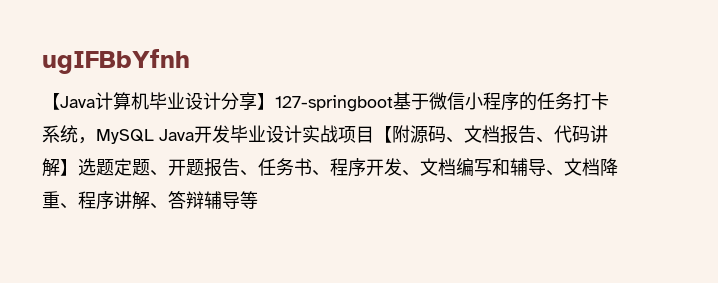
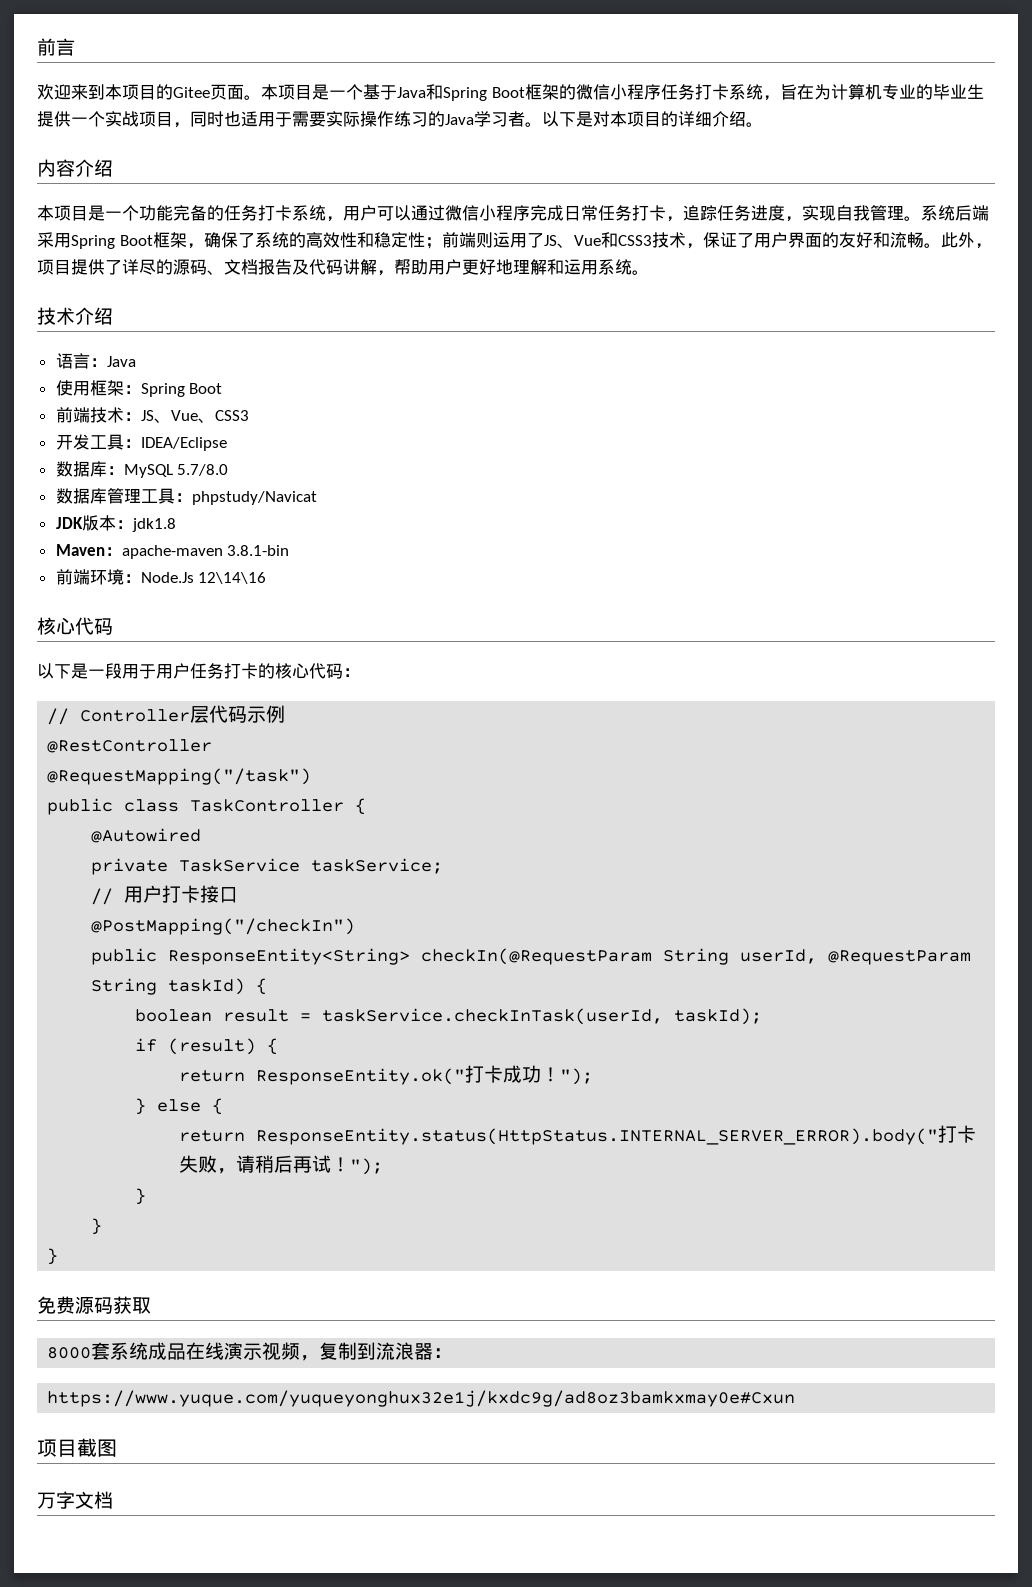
[42,49,190,74] [42,92,609,112] [42,125,410,144] ugIFBbYfnh // 【Java计算机毕业设计分享】127-springboot基于微信小程序的任务打卡系统，MySQL Java开发毕业设计实战项目【附 -> [37,38,75,56] [37,84,984,101] [37,111,763,128] [37,159,113,177] [37,205,989,222] [37,232,992,249] [37,259,173,275] 前言 // 欢迎来到本项目的Gitee页面。本项目是一个基于Java和Spring Boot框架的微信小程序任务打卡系统，旨在为计算机专业的毕业生提供一个实战项目，同时也适用于需要实际操作练习的Java学习者。以下是对本项目的详细介绍。 // 内容介绍 // 本项目是一个功能完备的任务打卡系统，用户可以通过微信小程序完成日常任务打卡，追踪任务进度，实现自我管理。系统后端采用Spring Boot框架，确保了系统的高效性和稳定性；前端则运用了JS、Vue和CSS3技术，保证了用户界面的友好和流畅。此外，项目提供了详尽的
[536,137,554,143] 、 -> [292,259,309,275] 及
[60,158,618,177] [42,191,258,210] 】选题定题、开题报告、任务书、程序开发、文档编写和辅导、文档降重、程序讲解、答辩辅导等 -> [377,259,649,276] [37,307,113,325] [55,353,136,369] [55,380,223,397] [55,407,249,423] [55,434,227,451] [55,461,229,478] [55,488,317,505] [55,515,176,532] [55,544,290,559] [55,569,267,585] [37,617,113,635] [37,663,360,679] [47,705,286,725] [47,739,213,753] [47,768,312,785] [47,798,367,815] [91,828,202,843] [91,858,444,875] [91,885,239,905] [91,918,356,935] [91,948,972,965] [91,978,268,995] [135,1008,763,1025] [135,1038,279,1055] [179,1065,594,1085] [135,1098,224,1115] [179,1125,977,1145] [179,1155,384,1175] [135,1188,147,1205] [91,1218,103,1235] [47,1248,59,1265] [37,1296,151,1314] [47,1342,453,1361] [47,1390,796,1407] [37,1438,117,1457] [37,1491,113,1509] ，帮助用户更好地理解和运用系统。 // 技术介绍 // 语言：Java // 使用框架：Spring Boot // 前端技术：JS、Vue、CSS3 // 开发工具：IDEA/Eclipse // 数据库：MySQL 5.7/8.0 // 数据库管理工具：phpstudy/Navicat // JDK版本：jdk1.8 // Maven：apache-maven 3.8.1-bin // 前端环境：Node.Js 12\14\16 // 核心代码 // 以下是一段用于用户任务打卡的核心代码： // // Controller层代码示例 // @RestController // @RequestMapping("/task") // public class TaskController { // @Autowired // private TaskService taskService; // // 用户打卡接口 // @PostMapping("/checkIn") // public ResponseEntity<String> checkIn(@RequestParam String userId, @RequestParam String taskId) { // boolean result = taskService.checkInTask(userId, taskId); // if (result) { // return ResponseEntity.ok("打卡成功！"); // } else { // return ResponseEntity.status(HttpStatus.INTERNAL_SERVER_ERROR).body("打卡失败，请稍后再试！"); // } // } // } // 免费源码获取 // 8000套系统成品在线演示视频，复制到流浪器： // https://www.yuque.com/yuqueyonghux32e1j/kxdc9g/ad8oz3bamkxmay0e#Cxun // 项目截图 // 万字文档

